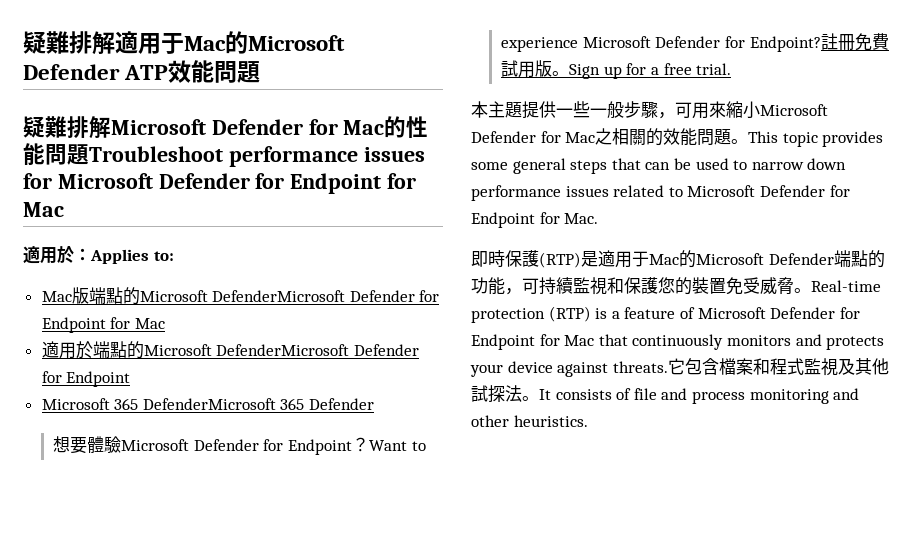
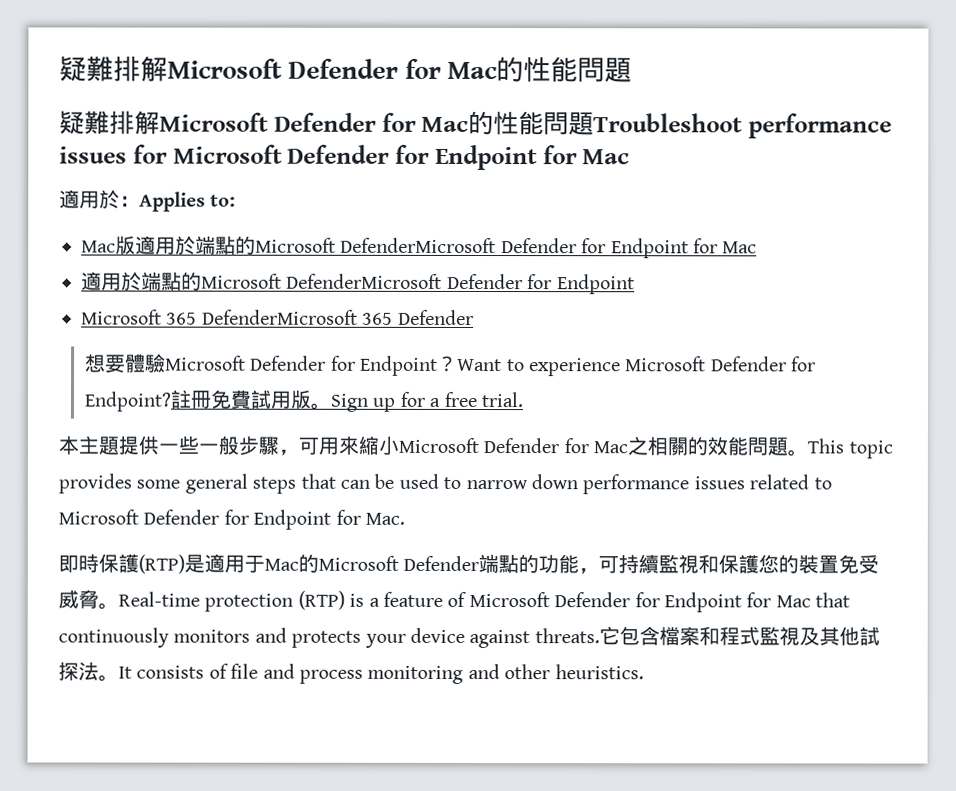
[23,31,345,55] [23,60,192,83] 疑難排解適用于Mac的Microsoft Defender ATP效 -> [59,56,551,83] 疑難排解Microsoft Defender for Mac的性
(89, 295) none -> [135,235,196,255] 適用於

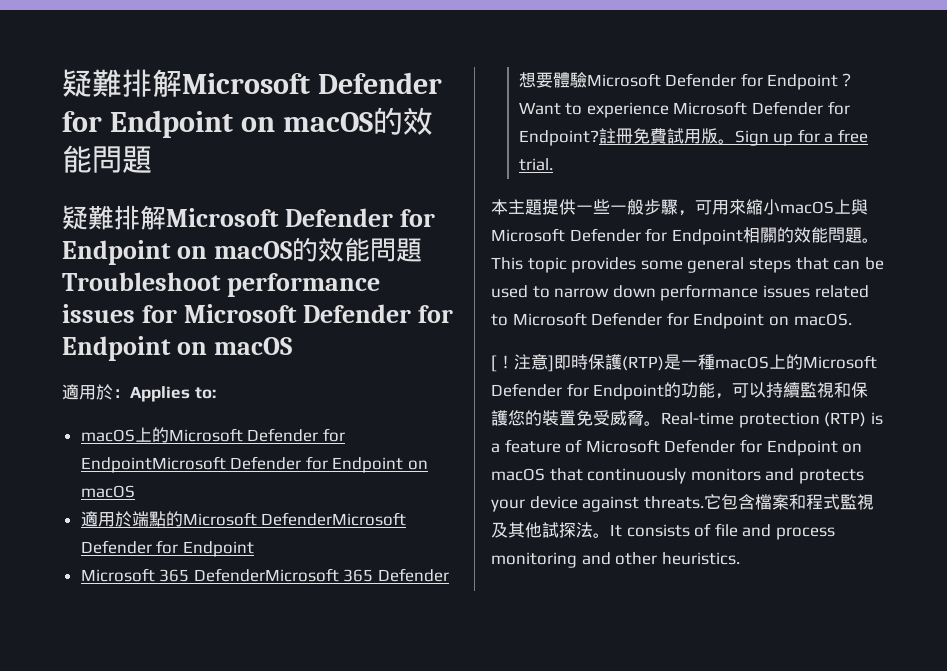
[59,56,551,83] 疑難排解Microsoft Defender for Mac的性 -> [62,69,442,97] [62,107,433,138] 疑難排解Microsoft Defender for Endpoint on macOS的效
[421,110,520,136] Mac的性 -> [62,237,344,265] Endpoint on macOS的效
[542,145,631,165] for Mac -> [176,337,292,355] on macOS
[81,235,758,259] Mac版適用於端點的Microsoft DefenderMicrosoft Defender for Endpoint for Mac -> [80,427,345,443] [80,456,429,473] [80,485,135,498] macOS上的Microsoft Defender for EndpointMicrosoft Defender for Endpoint on macOS
[398,436,649,456] Microsoft Defender for Mac之 -> [780,199,868,215] [491,228,743,245] macOS上與Microsoft Defender for Endpoint
[335,509,405,525] for Mac. // -> [768,313,852,326] [491,354,554,372] on macOS. // [！注意]
[204,553,520,574] 適用于Mac的Microsoft Defender端點 -> [681,354,877,370] [491,383,665,400] 一種macOS上的Microsoft Defender for Endpoint
(620, 564) none -> [749,382,767,398] 以
[746,592,811,608] for Mac -> [842,443,863,453] [491,468,545,481] on macOS

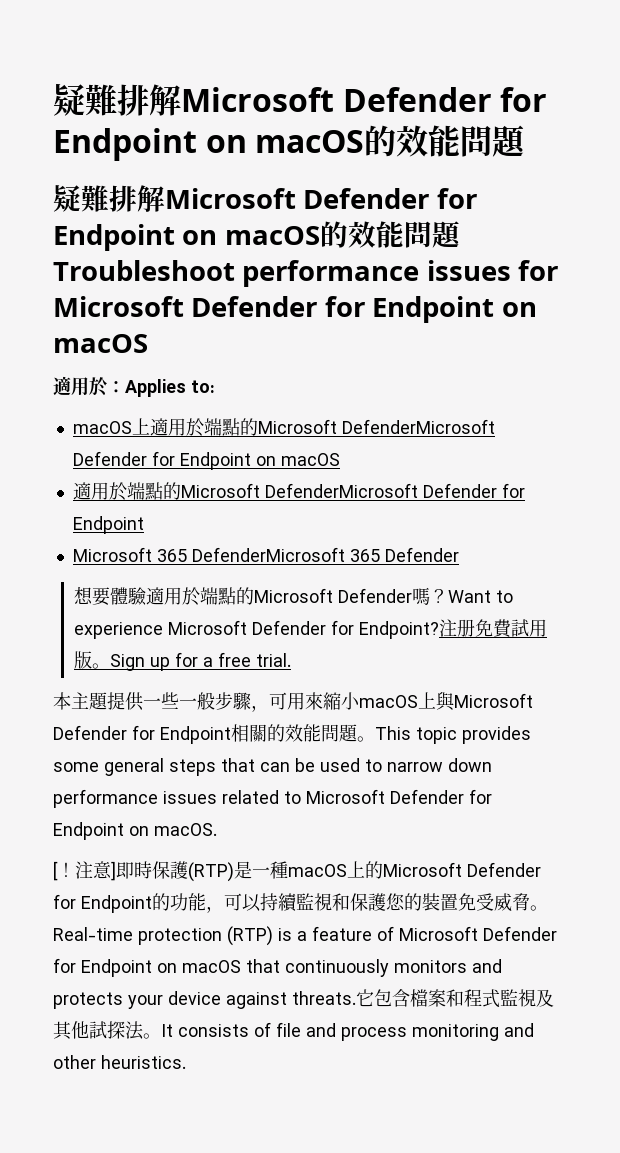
[151,427,345,443] [80,456,226,473] 的Microsoft Defender for EndpointMicrosoft -> [149,418,495,437] 適用於端點的Microsoft DefenderMicrosoft
[586,73,839,90] Microsoft Defender for Endpoint -> [145,587,430,606] 適用於端點的Microsoft Defender嗎
[598,128,633,144] 註冊 -> [438,619,475,637] 注册

